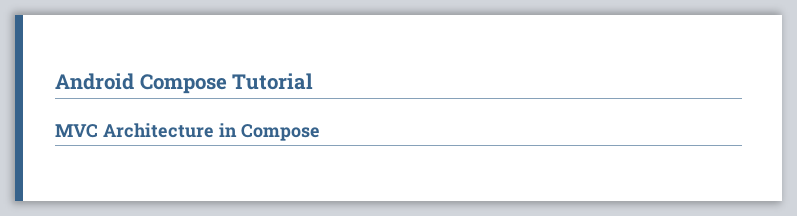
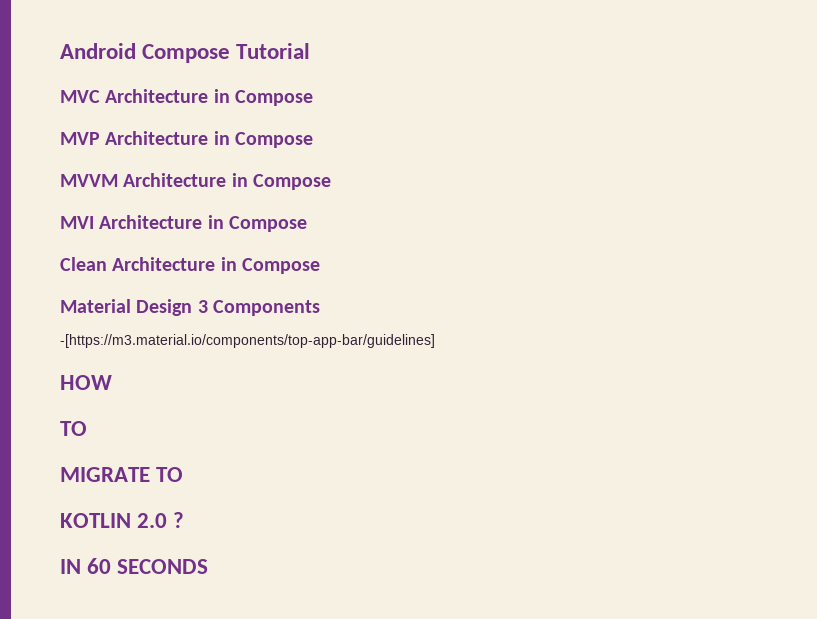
(320, 132) none -> [60,131,314,148] [60,173,332,190] [60,215,308,232] [60,257,321,274] [60,299,321,316] [60,334,435,348] [60,375,112,390] [60,421,87,436] [60,467,184,482] [60,512,185,528] [60,558,209,574] // MVP Architecture in Compose // MVVM Architecture in Compose // MVI Architecture in Compose // Clean Architecture in Compose // Material Design 3 Components // -[https://m3.material.io/components/top-app-bar/guidelines] // HOW // TO // MIGRATE TO // KOTLIN 2.0 ? // IN 60 SECONDS

